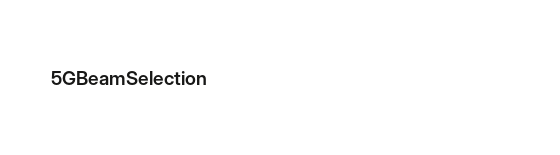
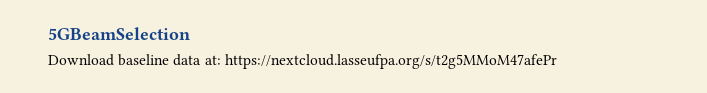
(207, 78) none -> [48,54,557,69] // Download baseline data at: https://nextcloud.lasseufpa.org/s/t2g5MMoM47afePr

